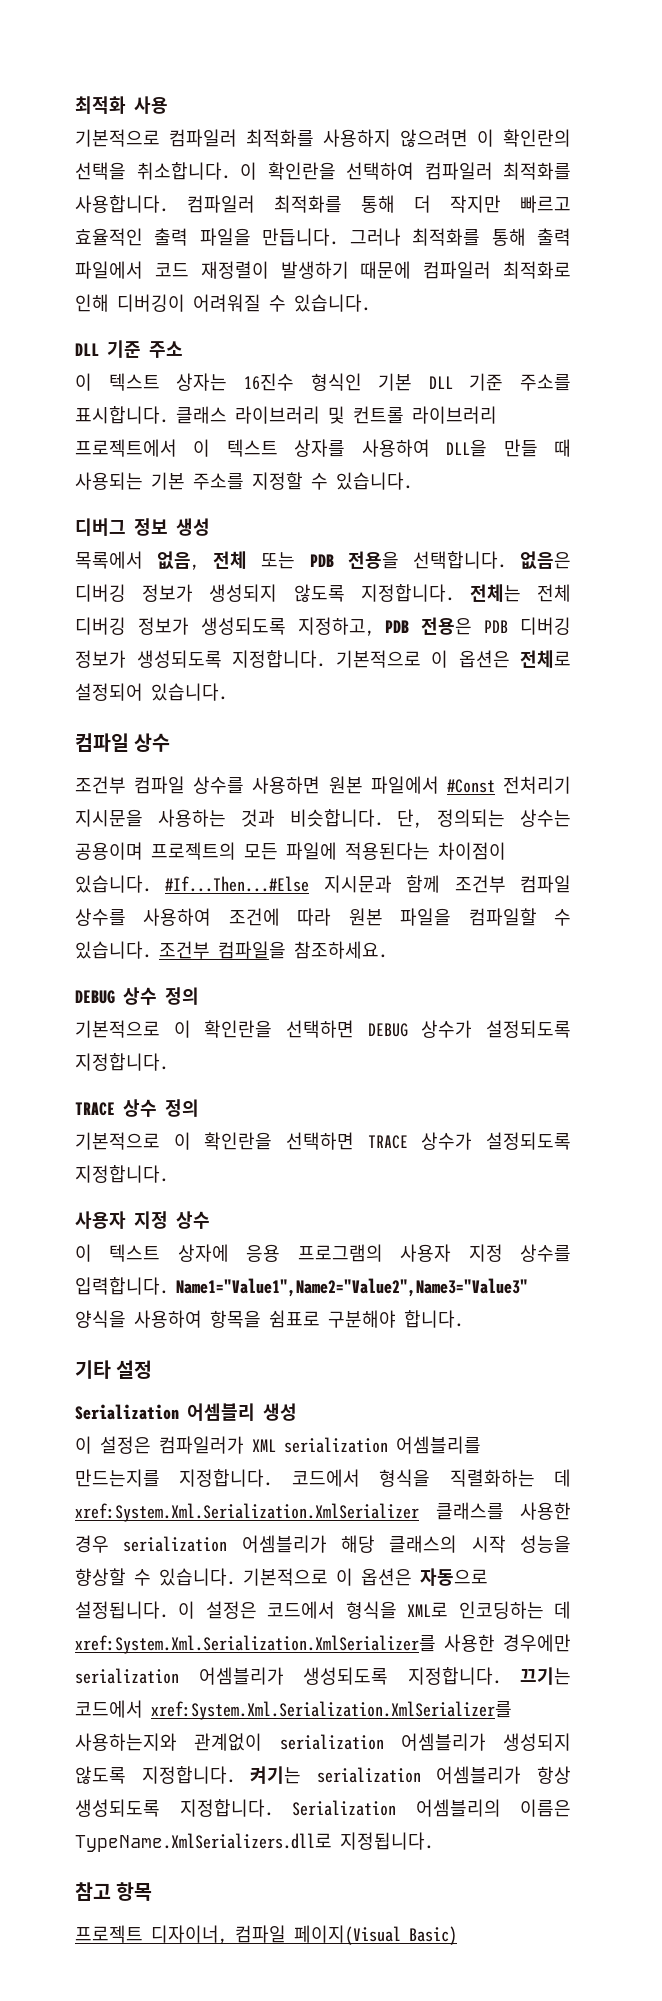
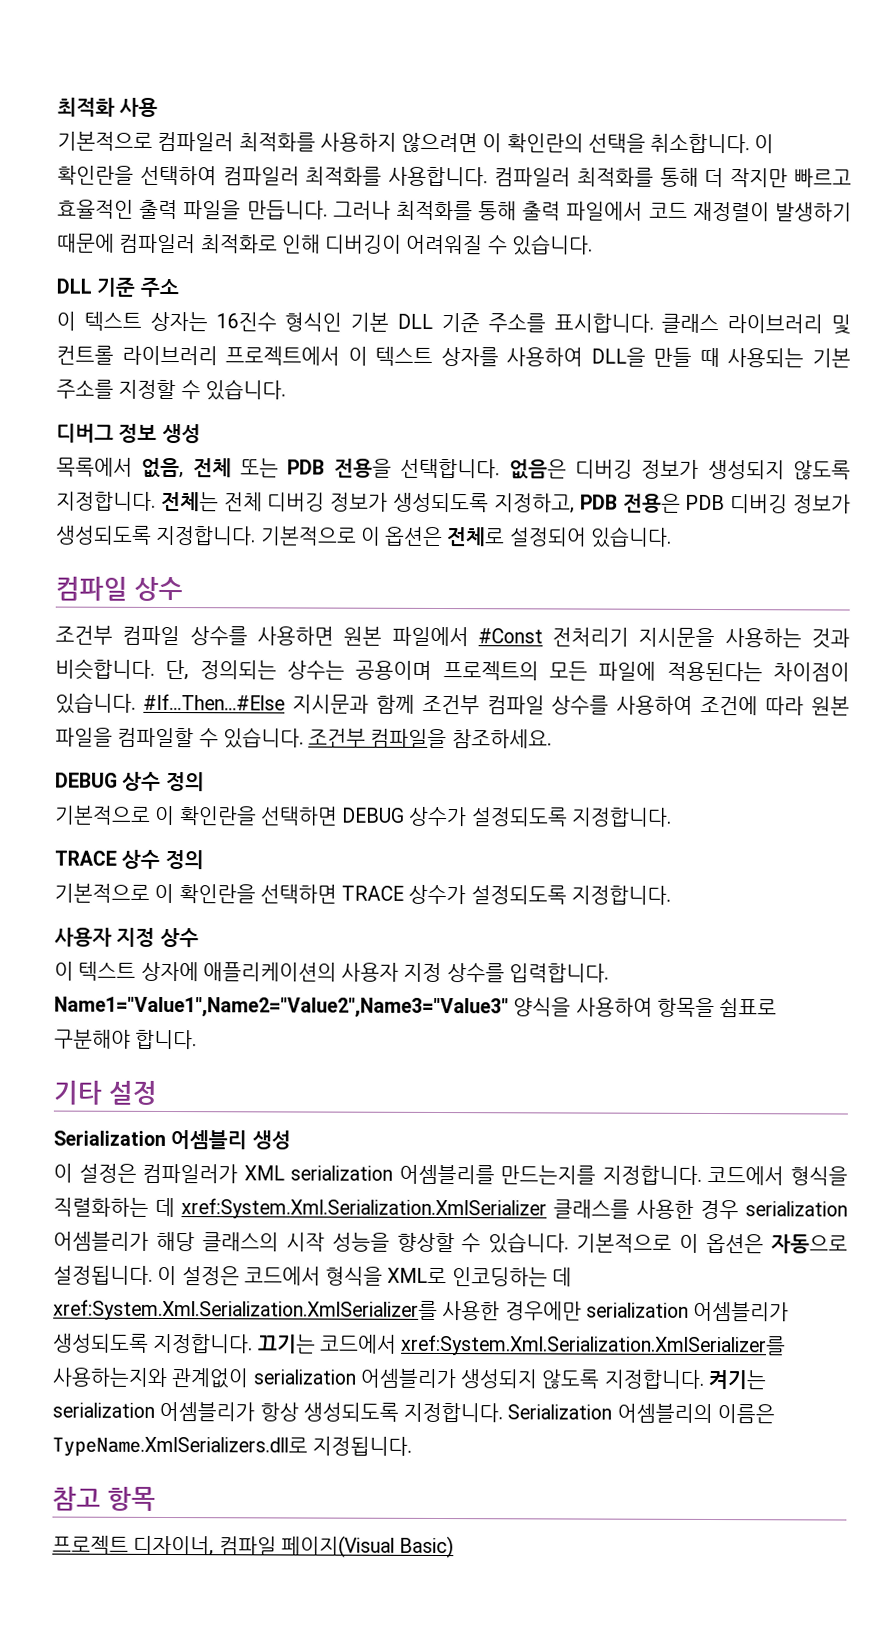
[246,1244,383,1262] 응용 프로그램의 -> [202,962,337,982] 애플리케이션의

